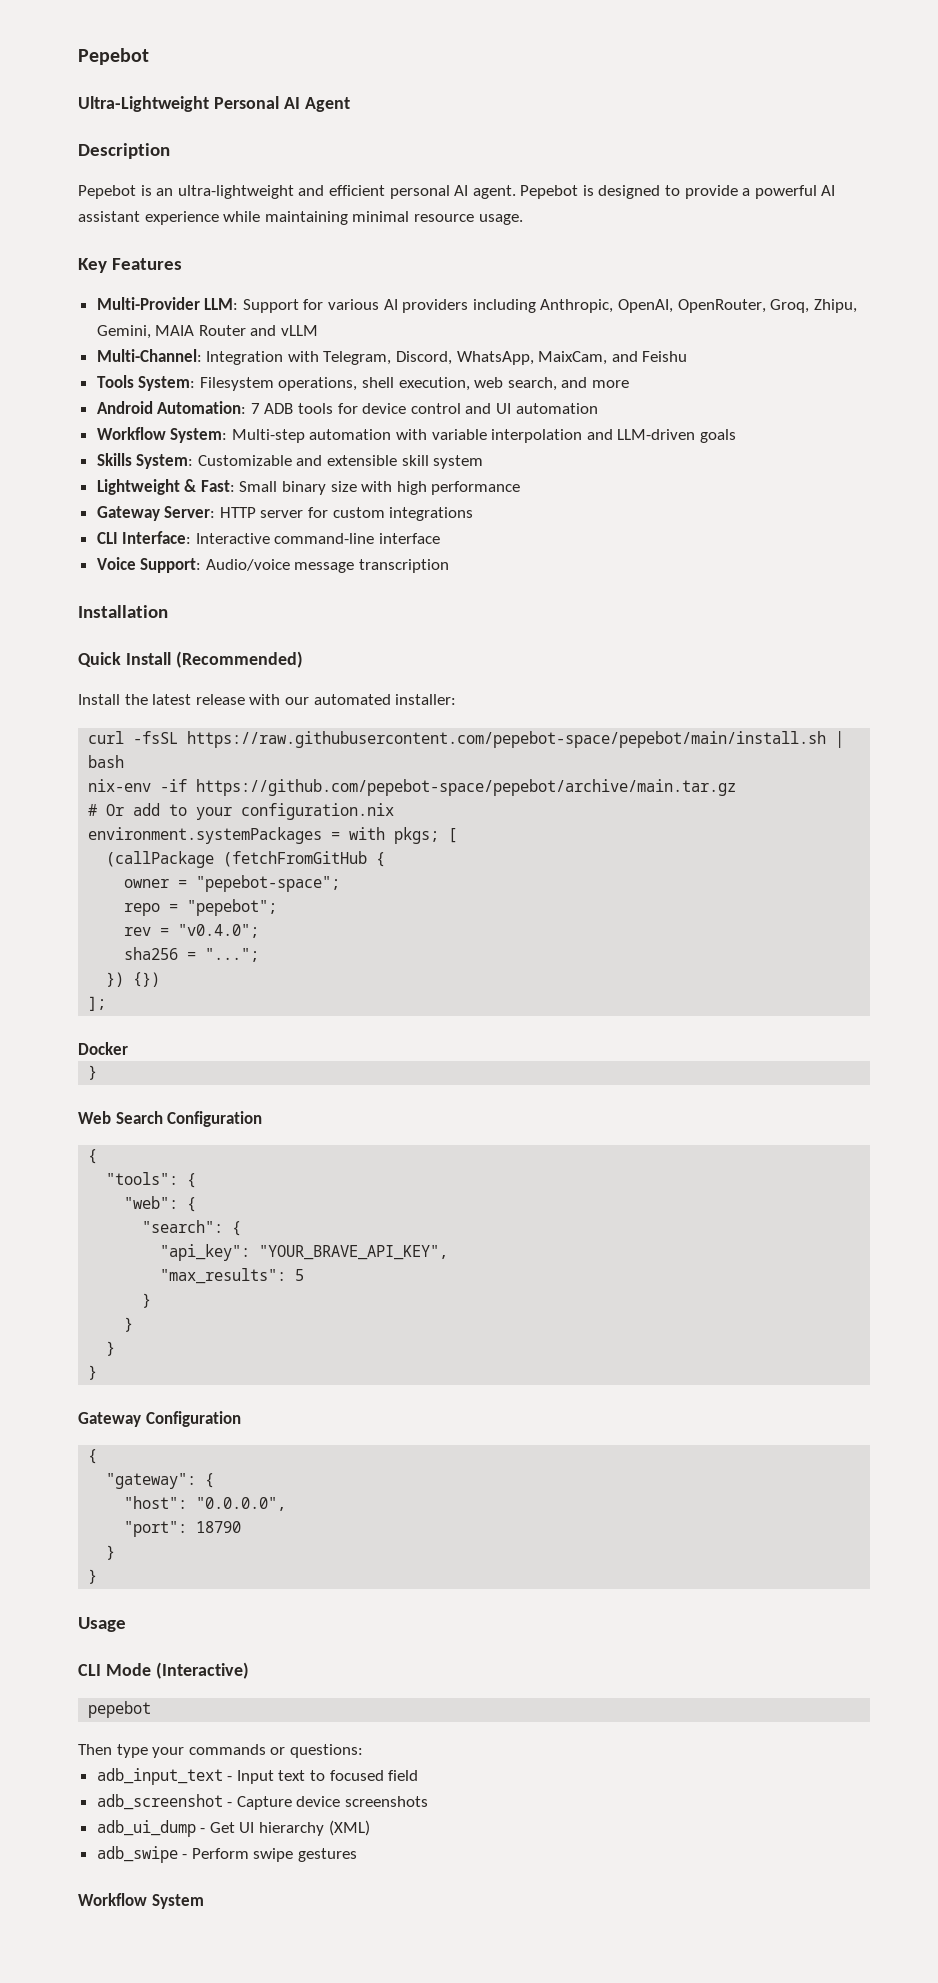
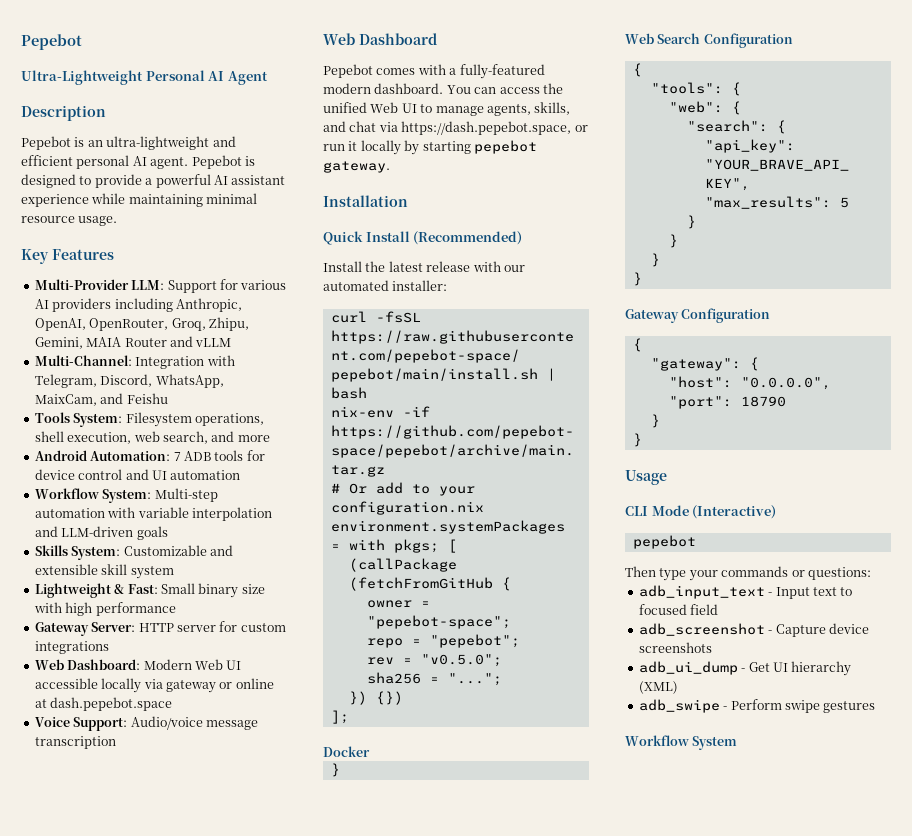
[96,531,441,544] CLI Interface: Interactive command-line interface -> [34,659,242,670] [34,678,274,693] [34,697,173,711] Web Dashboard: Modern Web UI accessible locally via gateway or online at dash.pepebot.space
(450, 566) none -> [323,33,437,45] [323,64,545,79] [323,83,563,94] [323,102,571,116] [323,121,588,135] [323,140,537,155] [323,161,390,173] // Web Dashboard // Pepebot comes with a fully-featured modern dashboard. You can access the unified Web UI to manage agents, skills, and chat via https://dash.pepebot.space, or run it locally by starting pepebot gateway.
[178,924,260,938] "v0.4.0"; -> [420,654,502,667] "v0.5.0";

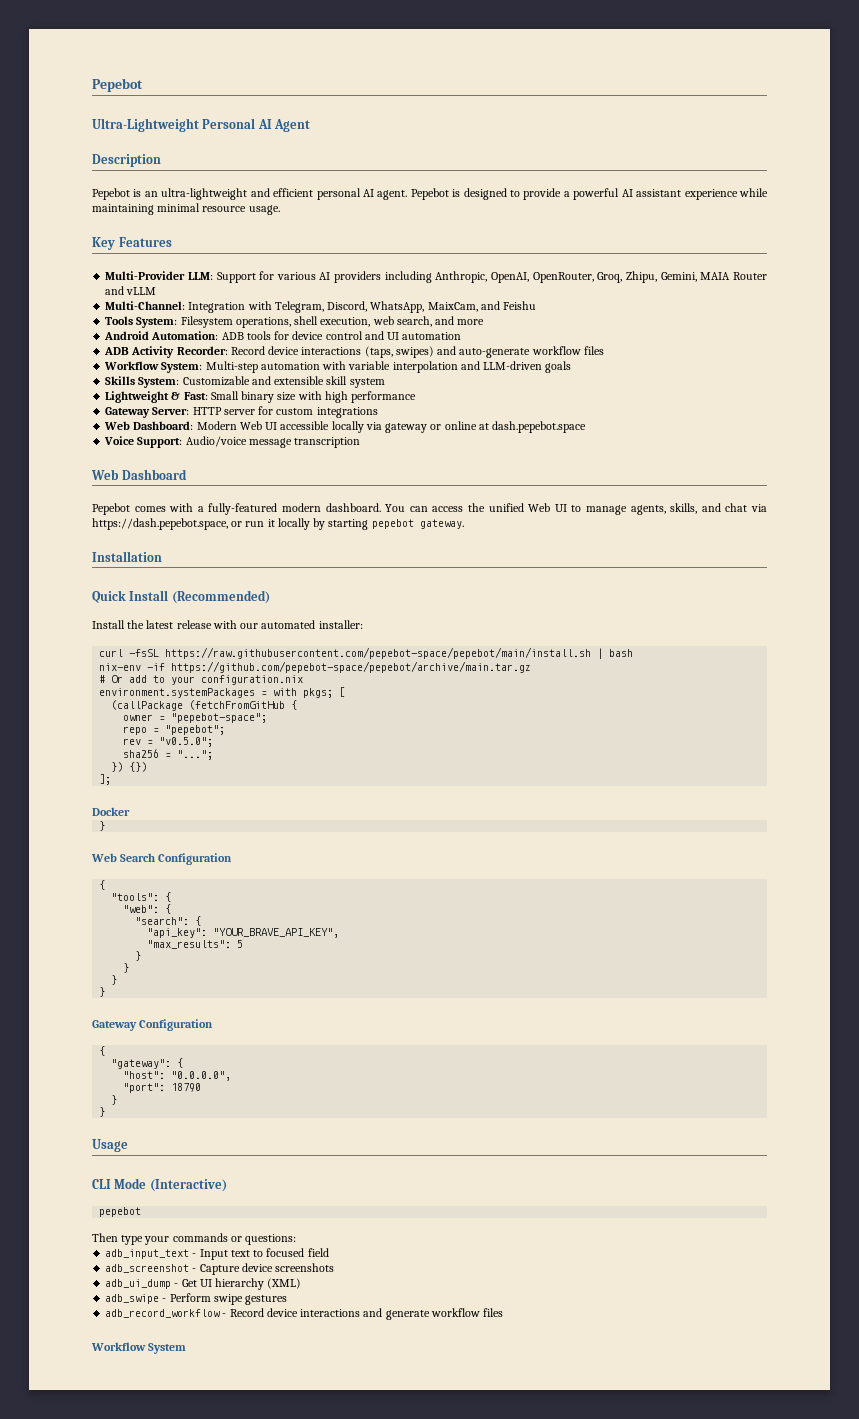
[173,452,181,461] 7 -> (219, 335) none
(241, 475) none -> [104,346,604,358] // ADB Activity Recorder: Record device interactions (taps, swipes) and auto-generate workflow files
(876, 707) none -> [105,1308,504,1320] // adb_record_workflow - Record device interactions and generate workflow files

